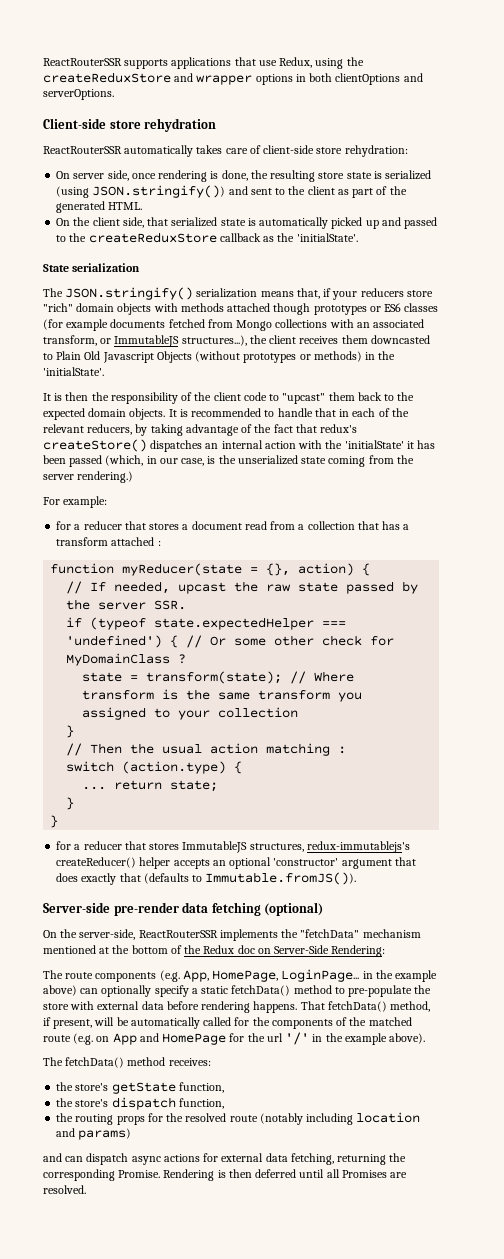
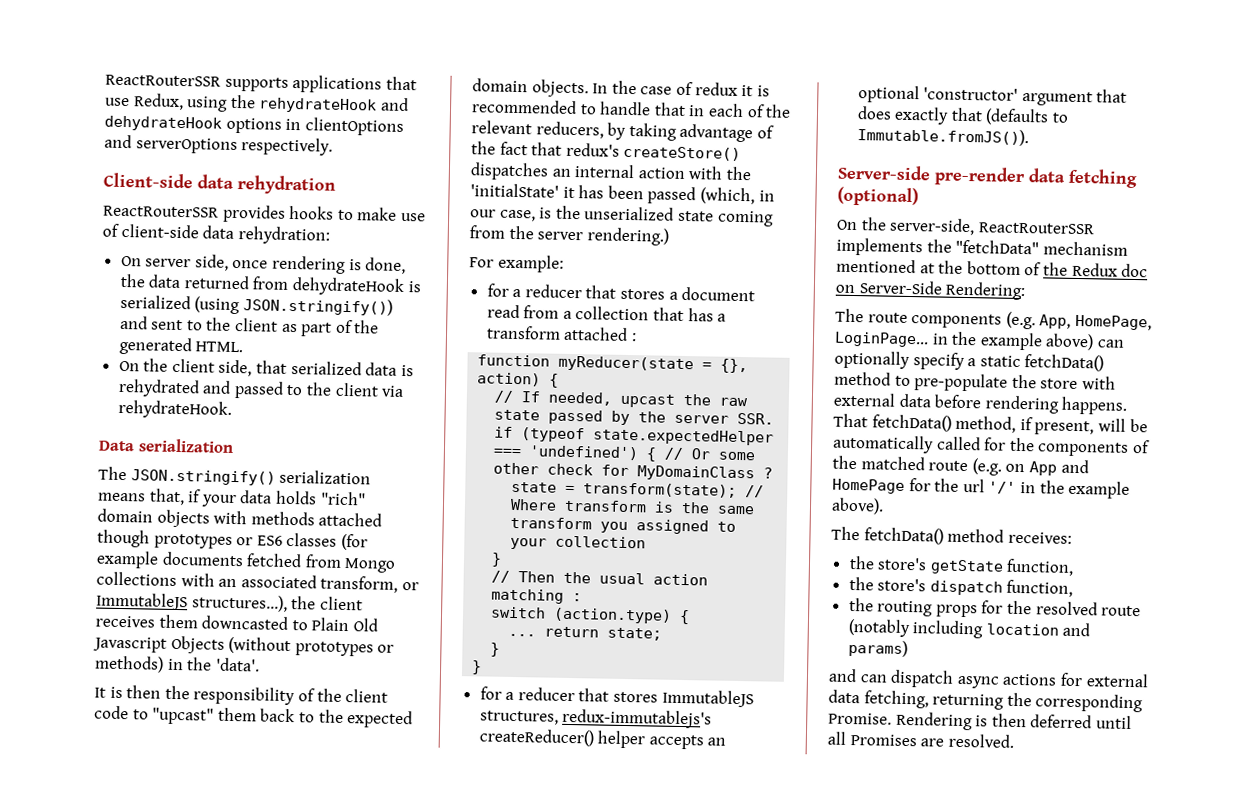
[43,72,253,85] createReduxStore and wrapper -> [258,97,409,114] [104,115,222,132] rehydrateHook and dehydrateHook
[309,73,333,82] both -> (302, 124) none
[43,89,114,100] serverOptions. -> [135,137,334,156] serverOptions respectively.
[109,120,141,129] store -> [197,174,234,189] data
[124,145,248,157] automatically takes care -> [221,204,426,223] provides hooks to make use
[316,147,343,154] store -> [202,225,235,239] data
[270,170,372,182] resulting store state -> [148,274,405,297] data returned from dehydrateHook
[220,217,438,229] [56,232,358,243] [43,264,69,272] state is automatically picked up and passed to the createReduxStore callback as the 'initialState'. // State -> [365,362,414,377] [117,378,405,399] [117,399,232,419] [98,440,135,452] data is rehydrated and passed to the client via rehydrateHook. // Data
[360,288,433,297] reducers store -> [239,490,317,505] data holds
[43,367,104,376] 'initialState'. -> [214,657,260,672] 'data'.
[168,409,177,417] It -> [592,80,754,97] In the case of redux it

